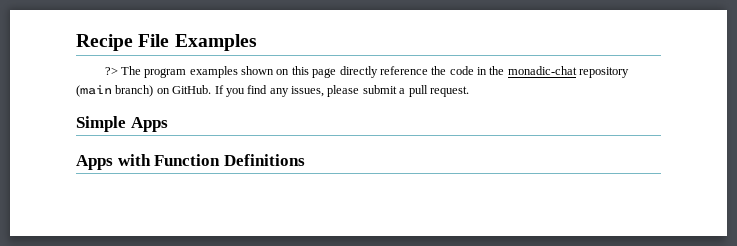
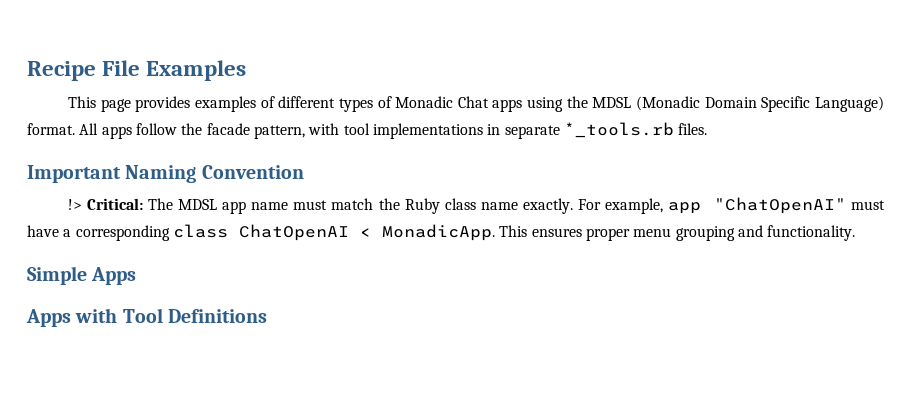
[104,66,630,78] [76,85,469,97] ?> The program examples shown on this page directly reference the code in the monadic-chat repository (main branch) on GitHub. If you find any issues, please submit a pull request. -> [67,96,885,112] [27,122,708,139] [27,165,304,183] [67,197,885,214] [27,224,856,241] This page provides examples of different types of Monadic Chat apps using the MDSL (Monadic Domain Specific Language) format. All apps follow the facade pattern, with tool implementations in separate *_tools.rb files. // Important Naming Convention // !> Critical: The MDSL app name must match the Ruby class name exactly. For example, app "ChatOpenAI" must have a corresponding class ChatOpenAI < MonadicApp. This ensures proper menu grouping and functionality.
[154,154,221,166] Function -> [122,308,163,323] Tool

